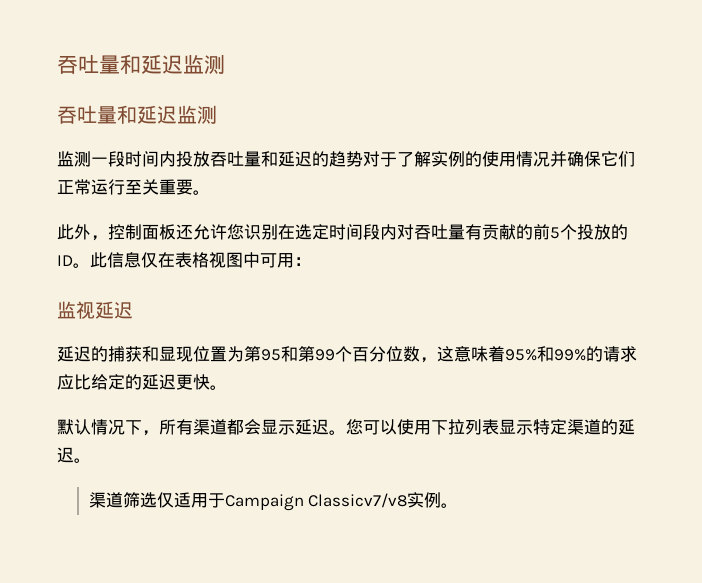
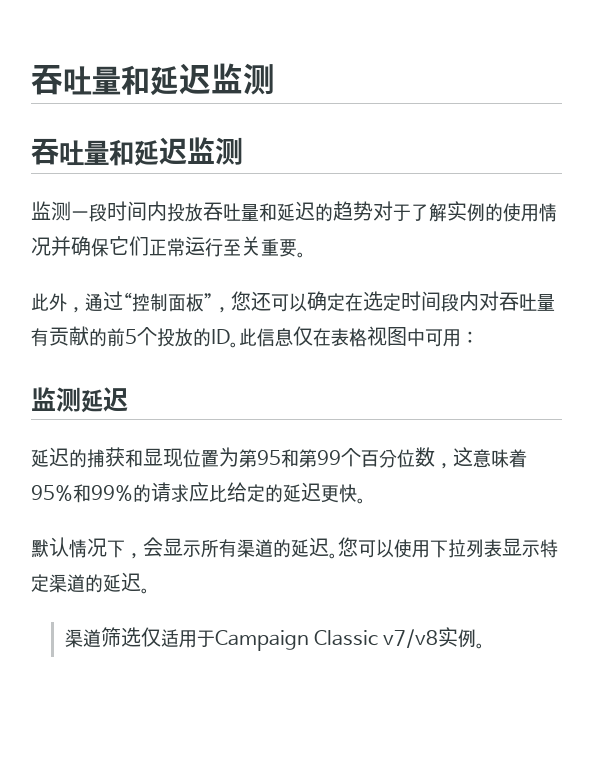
[108,224,278,240] 控制面板还允许您识别 -> [85,291,345,313] 通过“控制面板”，您还可以确定
[76,301,95,319] 视 -> [56,387,81,412] 测
(159, 433) none -> [143,537,201,557] 会显示
[227,419,295,435] 都会显示 -> [273,539,291,558] 的
[308,493,408,508] Classicv7/v8 -> [314,629,439,648] Classic v7/v8

